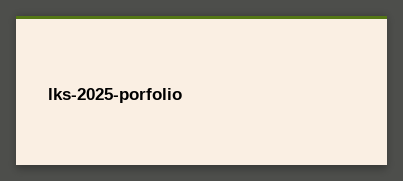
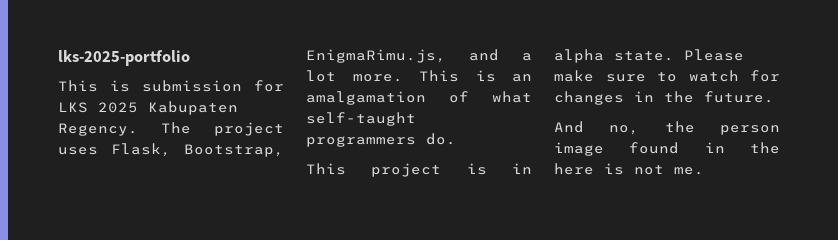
[48,88,182,103] lks-2025-porfolio -> [58,50,190,66] [58,80,284,92] [58,101,238,115] [58,122,284,136] [58,143,284,157] [306,49,532,63] [306,70,532,82] [306,91,532,105] [306,112,416,126] [306,133,456,147] [306,163,532,177] [554,49,744,63] [554,70,780,82] [554,91,774,105] [554,121,780,135] [554,142,780,156] [554,163,704,175] lks-2025-portfolio // This is submission for LKS 2025 Kabupaten Regency. The project uses Flask, Bootstrap, EnigmaRimu.js, and a lot more. This is an amalgamation of what self-taught programmers do. // This project is in alpha state. Please make sure to watch for changes in the future. // And no, the person image found in the here is not me.

